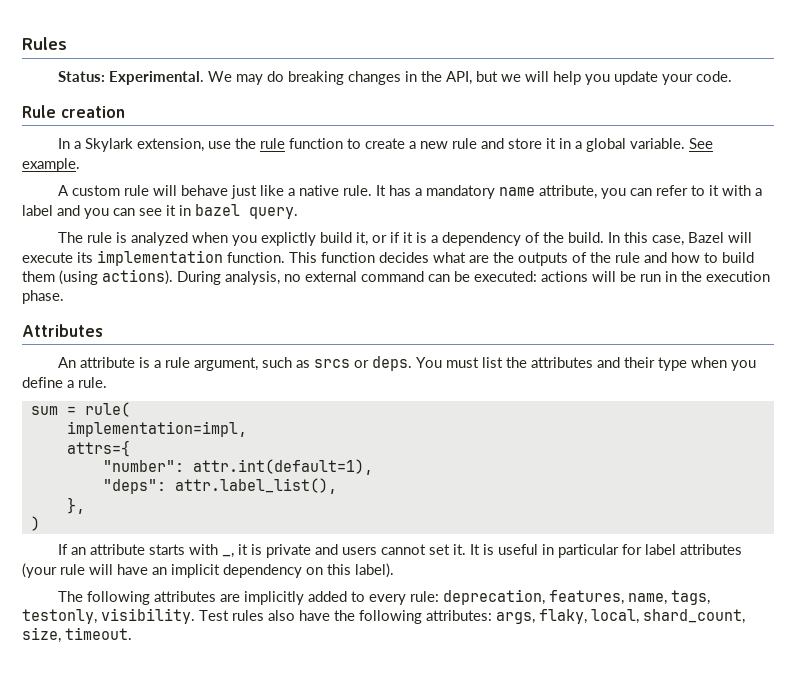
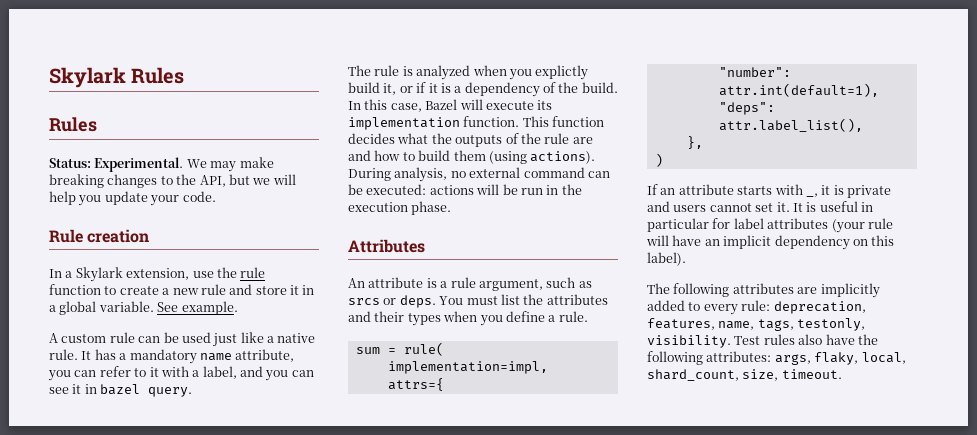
(22, 43) none -> [49,67,185,88] Skylark Rules //
[266,71,284,82] do -> [239,157,274,168] make
[404,71,417,82] in -> [160,176,173,185] to
[152,185,228,196] will behave -> [138,332,211,343] can be used
[22,205,53,216] label -> [202,366,237,379] label,
[469,255,489,263] are -> (429, 138) none
(640, 257) none -> [572,137,593,144] are
[657,357,687,371] type -> [407,313,441,326] types

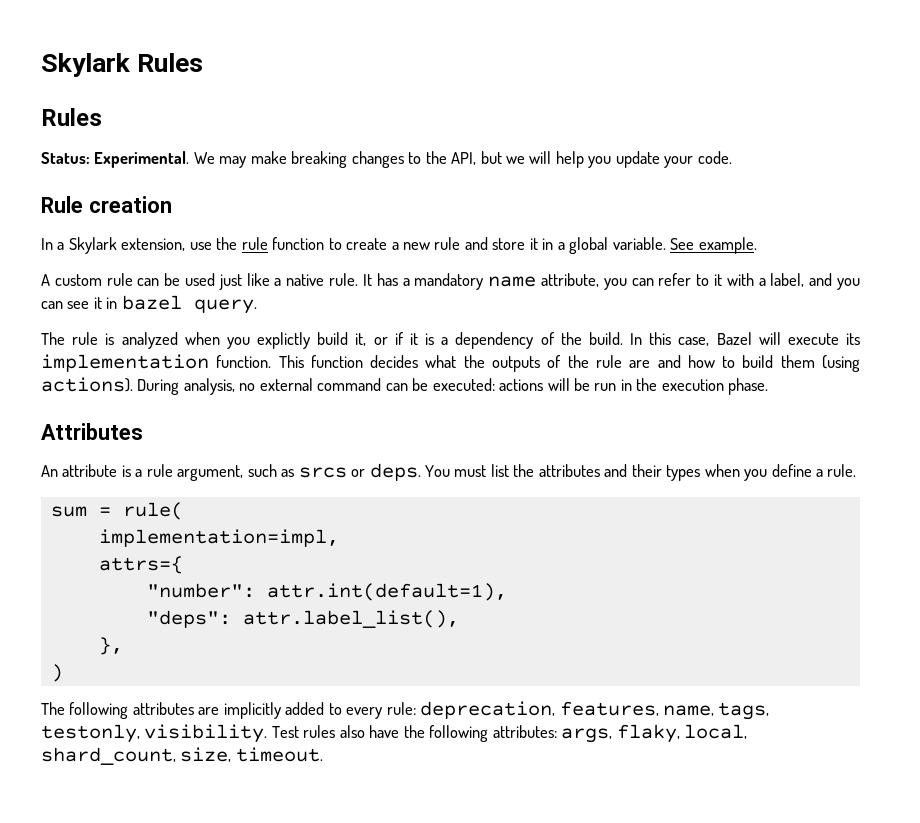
[647,184,891,198] [647,201,873,212] [647,218,893,233] [646,235,895,250] [647,252,686,266] // If an attribute starts with _, it is private and users cannot set it. It is useful in particular for label attributes (your rule will have an implicit dependency on this label). -> (63, 673) none

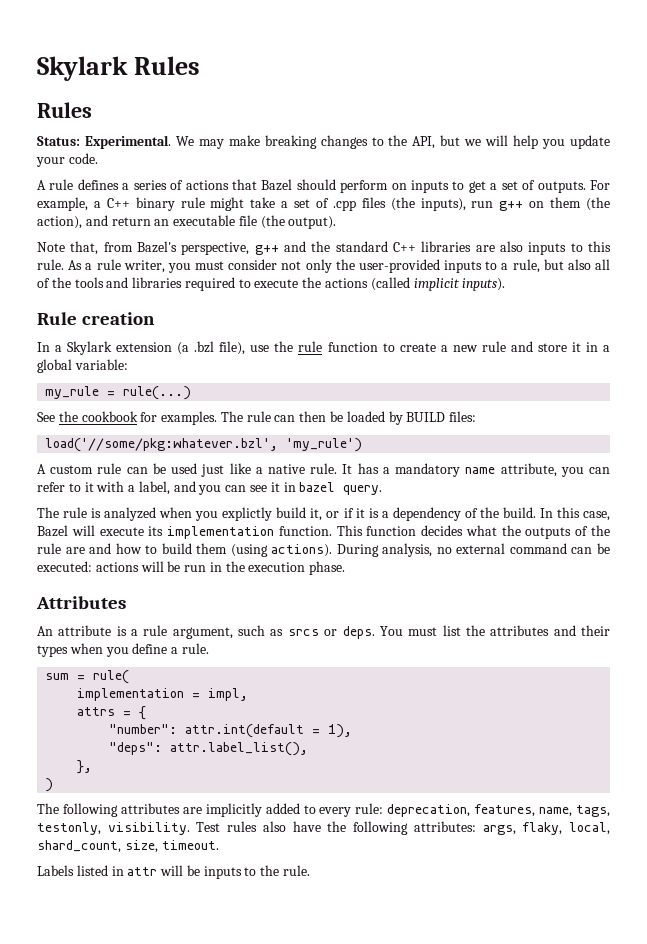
(732, 157) none -> [37,179,611,193] [37,197,611,211] [37,215,337,229] [37,241,611,255] [37,259,610,273] [37,277,506,291] // A rule defines a series of actions that Bazel should perform on inputs to get a set of outputs. For example, a C++ binary rule might take a set of .cpp files (the inputs), run g++ on them (the action), and return an executable file (the output). // Note that, from Bazel's perspective, g++ and the standard C++ libraries are also inputs to this rule. As a rule writer, you must consider not only the user-provided inputs to a rule, but also all of the tools and libraries required to execute the actions (called implicit inputs).
[121,238,186,251] extension, -> [116,341,246,355] extension (a .bzl file),
[612,237,757,254] variable. See example. -> [74,359,128,370] [45,386,192,400] [37,411,477,425] [45,438,363,452] variable: // my_rule = rule(...) // See the cookbook for examples. The rule can then be loaded by BUILD files: // load('//some/pkg:whatever.bzl', 'my_rule')
[98,529,339,547] [98,556,183,574] [146,583,507,601] implementation=impl, // attrs={ // "number": attr.int(default=1), -> [77,688,249,701] [77,706,147,720] [109,724,353,738] implementation = impl, // attrs = { // "number": attr.int(default = 1),
(323, 754) none -> [37,865,311,879] // Labels listed in attr will be inputs to the rule.

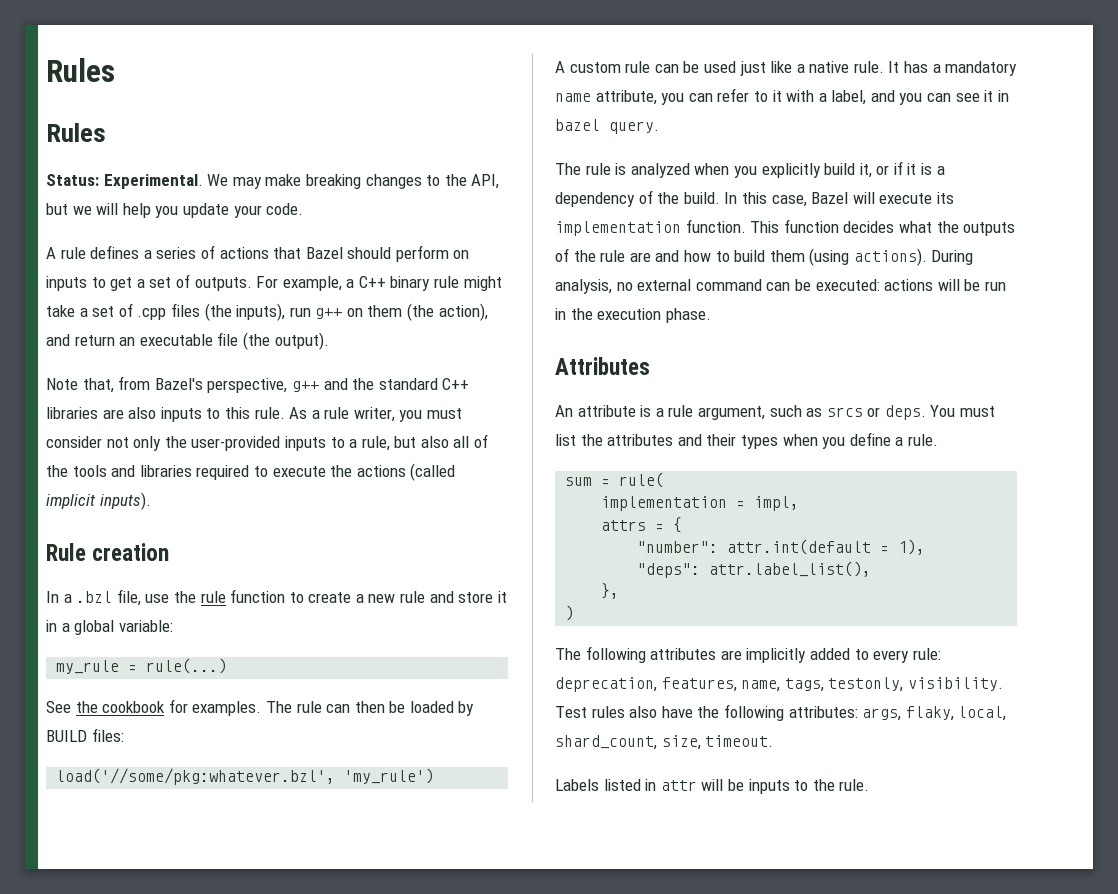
[37,56,128,81] Skylark -> (46, 70) none
[67,341,246,355] Skylark extension (a .bzl file), -> [76,589,141,606] .bzl file,
[222,507,273,521] explictly -> [761,163,821,178] explicitly

